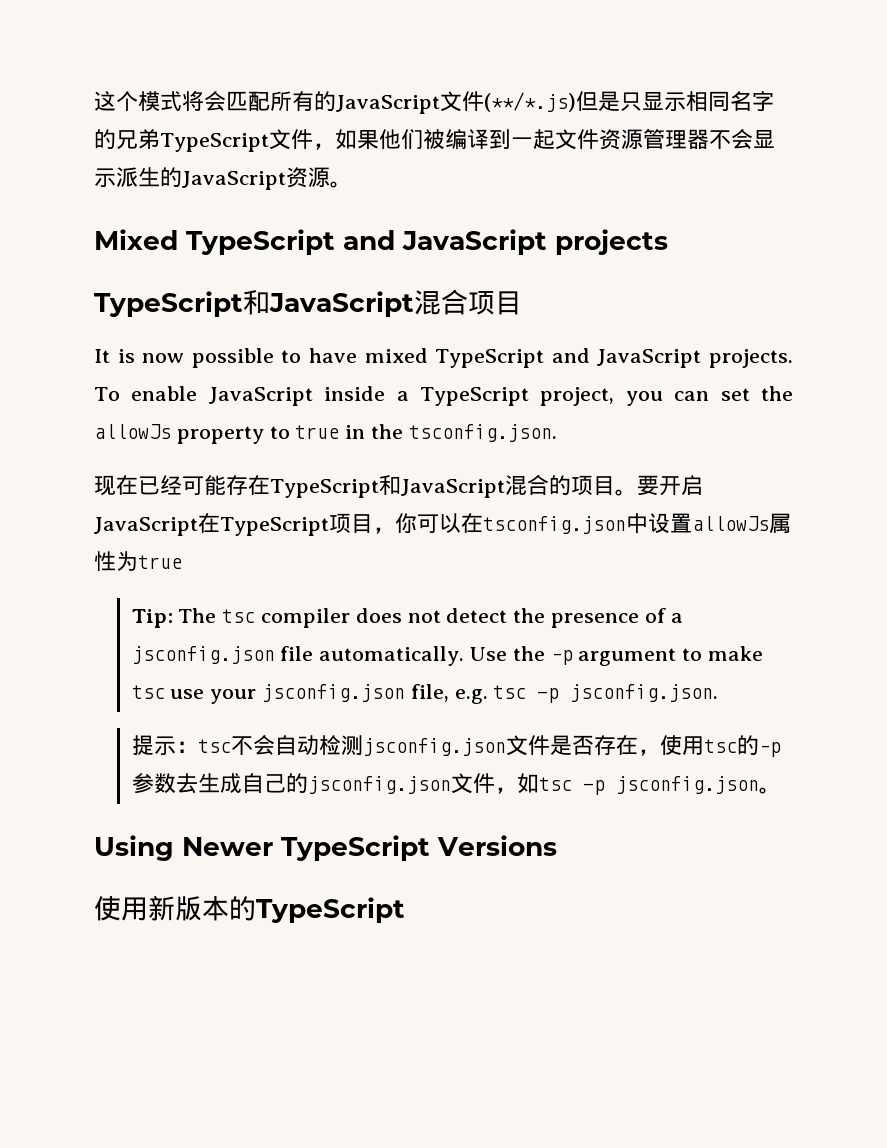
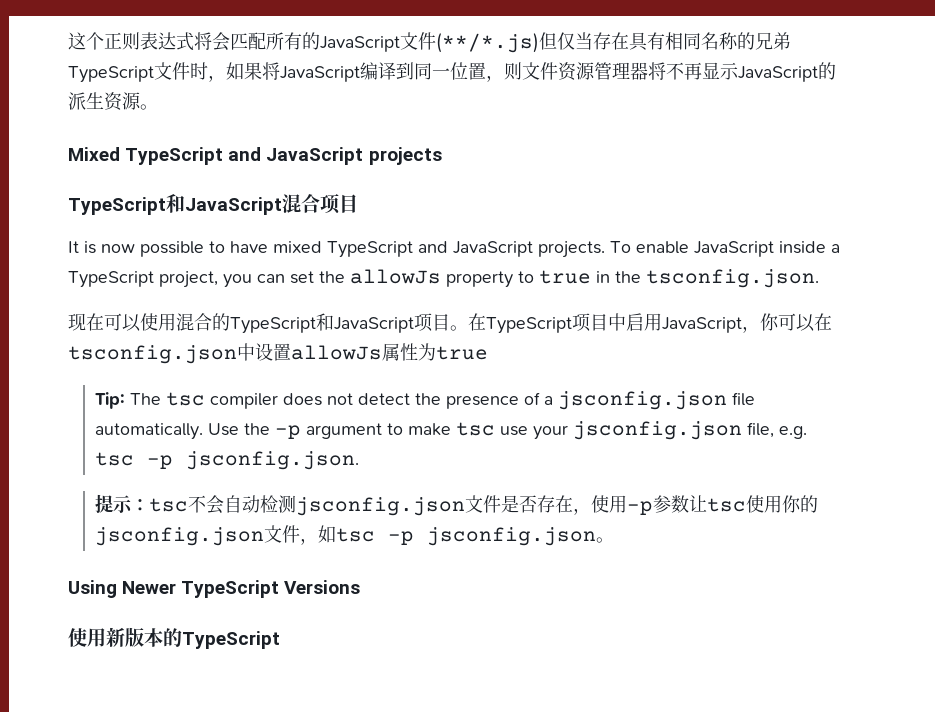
[138,91,160,111] 模 -> [104,32,176,50] 正则表达
[598,91,774,112] [94,129,775,152] [94,167,286,190] 是只显示相同名字的兄弟TypeScript文件，如果他们被编译到一起文件资源管理器不会显示派生的JavaScript -> [557,32,791,51] [68,62,836,83] [68,92,104,110] 仅当存在具有相同名称的兄弟TypeScript文件时，如果将JavaScript编译到同一位置，则文件资源管理器将不再显示JavaScript的派生
[138,474,703,498] [94,513,373,536] 已经可能存在TypeScript和JavaScript混合的项目。要开启JavaScript在TypeScript项目 -> [104,313,742,334] 可以使用混合的TypeScript和JavaScript项目。在TypeScript项目中启用JavaScript
[703,735,759,755] tsc的 -> (628, 504) none
[175,773,286,794] 去生成自己 -> [689,495,802,513] 让tsc使用你

